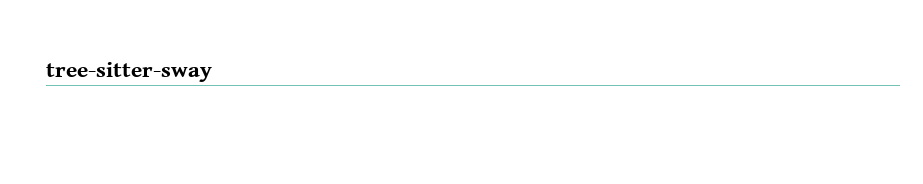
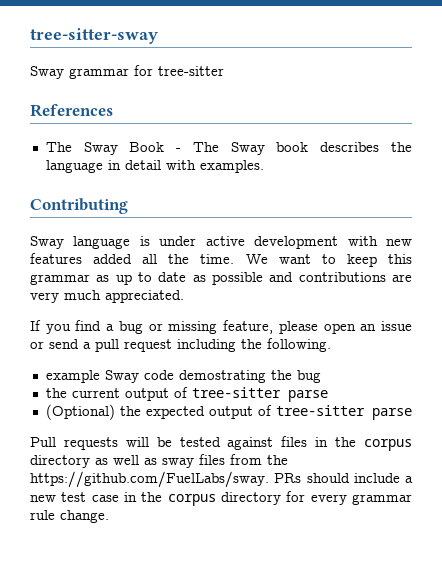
(212, 72) none -> [30,65,224,79] [30,104,113,117] [45,142,412,155] [45,160,264,173] [30,198,128,214] [30,236,412,249] [30,253,412,267] [30,272,412,285] [30,290,184,303] [30,320,413,334] [30,338,331,352] [45,370,321,383] [45,387,328,402] [45,404,412,420] [30,436,413,451] [30,454,288,468] [30,471,413,488] [30,491,412,506] [30,510,109,523] // Sway grammar for tree-sitter // References // The Sway Book - The Sway book describes the language in detail with examples. // Contributing // Sway language is under active development with new features added all the time. We want to keep this grammar as up to date as possible and contributions are very much appreciated. // If you find a bug or missing feature, please open an issue or send a pull request including the following. // example Sway code demostrating the bug // the current output of tree-sitter parse // (Optional) the expected output of tree-sitter parse // Pull requests will be tested against files in the corpus directory as well as sway files from the https://github.com/FuelLabs/sway. PRs should include a new test case in the corpus directory for every grammar rule change.

